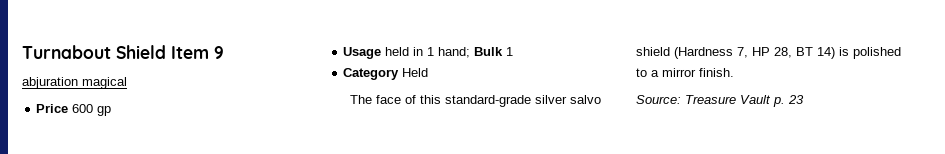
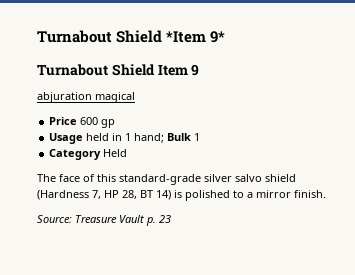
[22,45,166,59] Turnabout Shield -> [37,30,226,43] [37,64,155,76] Turnabout Shield *Item 9* // Turnabout Shield

